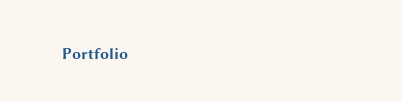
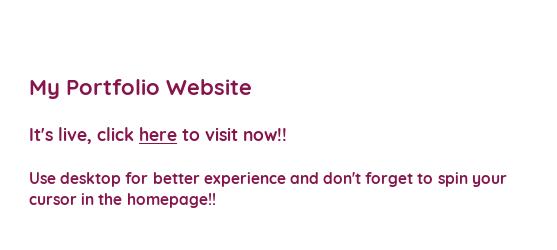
[62,48,128,59] Portfolio -> [29,79,252,99] [29,127,287,144] [29,172,507,187] [29,193,216,208] My Portfolio Website // It's live, click here to visit now!! // Use desktop for better experience and don't forget to spin your cursor in the homepage!!

